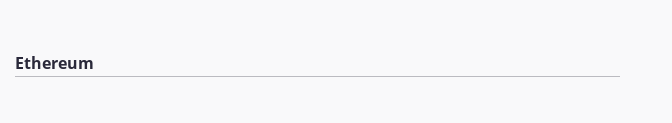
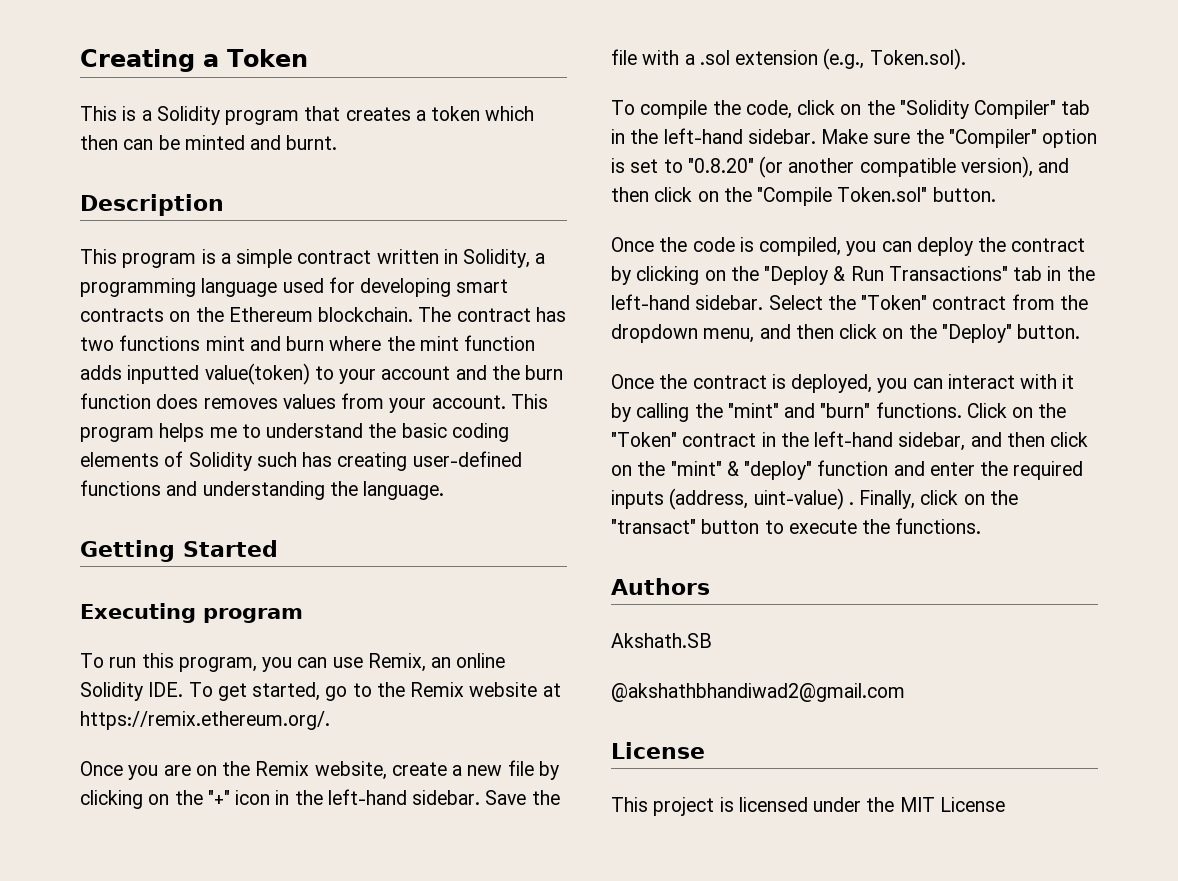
[15,56,94,69] Ethereum -> [80,49,308,72] [80,106,535,125] [80,135,338,150] [80,194,224,216] [80,249,546,268] [80,277,509,297] [80,307,566,322] [80,335,536,351] [80,363,564,385] [80,393,548,413] [80,423,509,442] [80,451,522,471] [80,480,445,500] [80,540,278,562] [80,603,303,623] [80,653,506,672] [80,682,561,701] [80,711,330,730] [80,760,559,780] [80,789,560,809] [611,48,966,70] [611,100,1091,119] [611,128,1098,148] [611,156,1070,178] [611,187,996,206] [611,237,1086,256] [611,266,1095,285] [611,294,1088,310] [611,324,1081,343] [611,374,1075,393] [611,402,1067,422] [611,431,1089,451] [611,460,1084,480] [611,488,1018,510] [611,518,982,534] [611,578,710,595] [611,633,712,648] [611,683,905,702] [611,742,705,759] [611,797,1005,816] Creating a Token // This is a Solidity program that creates a token which then can be minted and burnt. // Description // This program is a simple contract written in Solidity, a programming language used for developing smart contracts on the Ethereum blockchain. The contract has two functions mint and burn where the mint function adds inputted value(token) to your account and the burn function does removes values from your account. This program helps me to understand the basic coding elements of Solidity such has creating user-defined functions and understanding the language. // Getting Started // Executing program // To run this program, you can use Remix, an online Solidity IDE. To get started, go to the Remix website at https://remix.ethereum.org/. // Once you are on the Remix website, create a new file by clicking on the "+" icon in the left-hand sidebar. Save the file with a .sol extension (e.g., Token.sol). // To compile the code, click on the "Solidity Compiler" tab in the left-hand sidebar. Make sure the "Compiler" option is set to "0.8.20" (or another compatible version), and then click on the "Compile Token.sol" button. // Once the code is compiled, you can deploy the contract by clicking on the "Deploy & Run Transactions" tab in the left-hand sidebar. Select the "Token" contract from the dropdown menu, and then click on the "Deploy" button. // Once the contract is deployed, you can interact with it by calling the "mint" and "burn" functions. Click on the "Token" contract in the left-hand sidebar, and then click on the "mint" & "deploy" function and enter the required inputs (address, uint-value) . Finally, click on the "transact" button to execute the functions. // Authors // Akshath.SB // @akshathbhandiwad2@gmail.com // License // This project is licensed under the MIT License

